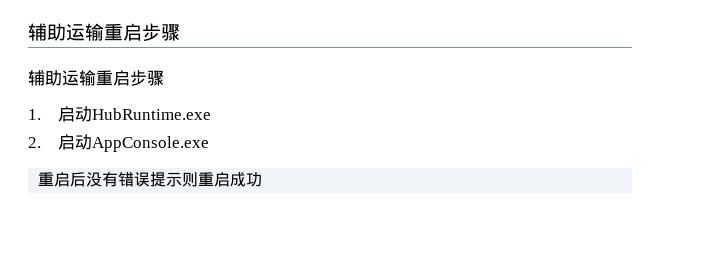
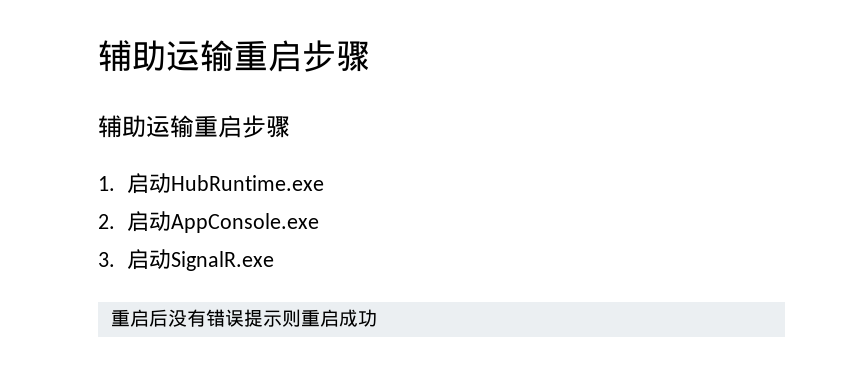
(210, 144) none -> [98,249,275,271] // 3.启动SignalR.exe

